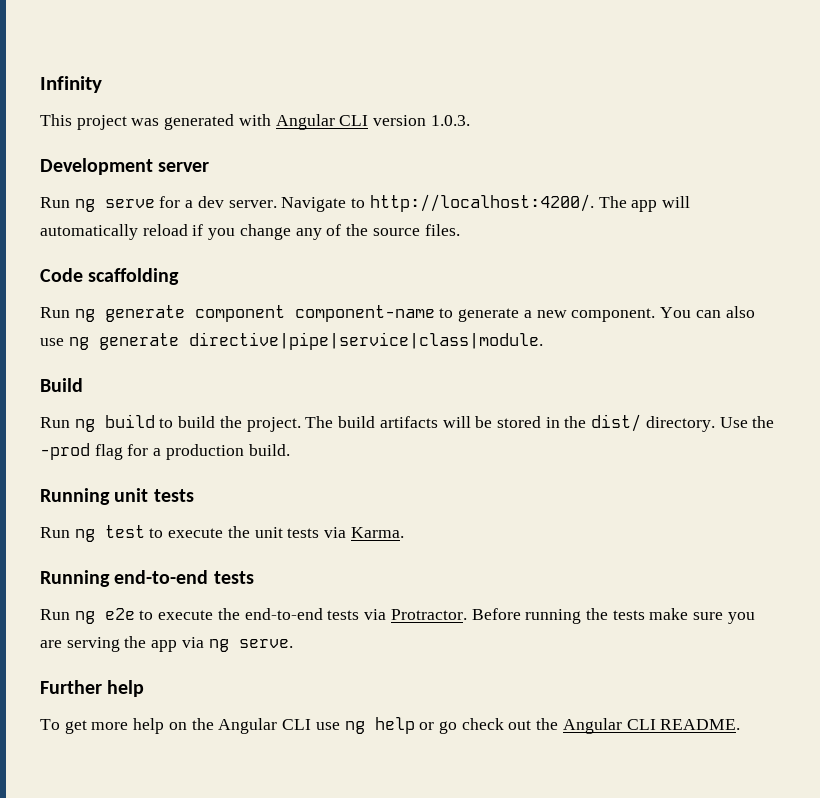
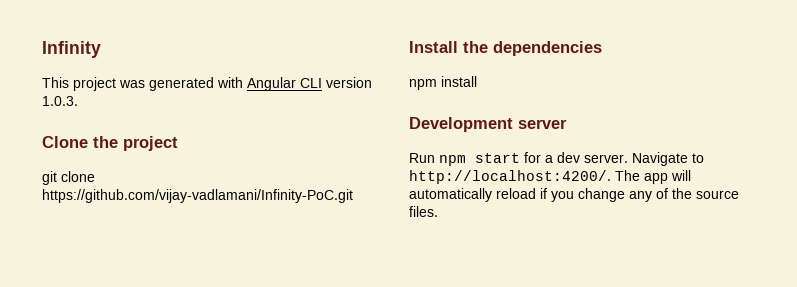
(470, 120) none -> [42,136,178,151] [42,171,95,185] [42,189,353,203] [409,41,602,56] [409,76,477,90] // Clone the project // git clone https://github.com/vijay-vadlamani/Infinity-PoC.git // Install the dependencies // npm install
[74,199,155,212] ng serve -> [439,153,520,166] npm start
[40,268,180,285] [40,305,755,322] [40,332,543,350] [40,378,83,392] [40,414,775,432] [40,443,290,460] [40,488,194,505] [40,525,404,542] [40,570,254,587] [40,608,755,624] [40,636,293,652] [40,680,145,697] [40,717,741,734] // Code scaffolding // Run ng generate component component-name to generate a new component. You can also use ng generate directive|pipe|service|class|module. // Build // Run ng build to build the project. The build artifacts will be stored in the dist/ directory. Use the -prod flag for a production build. // Running unit tests // Run ng test to execute the unit tests via Karma. // Running end-to-end tests // Run ng e2e to execute the end-to-end tests via Protractor. Before running the tests make sure you are serving the app via ng serve. // Further help // To get more help on the Angular CLI use ng help or go check out the Angular CLI README. -> (438, 211) none

